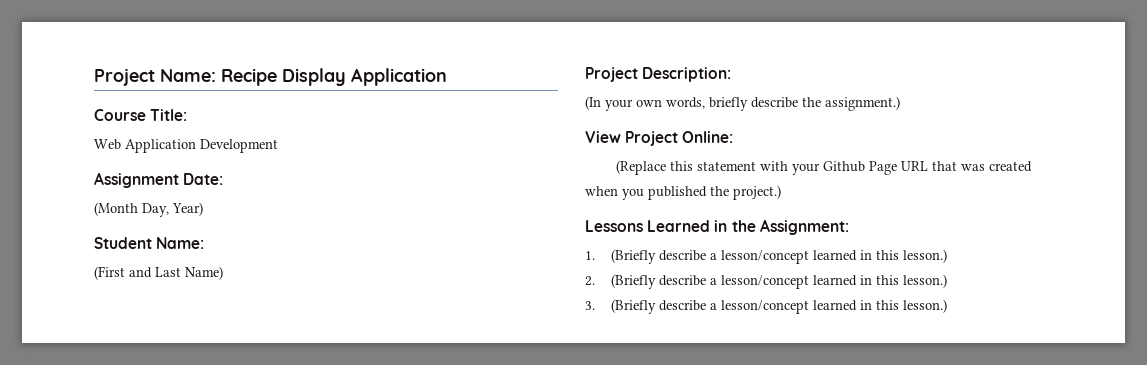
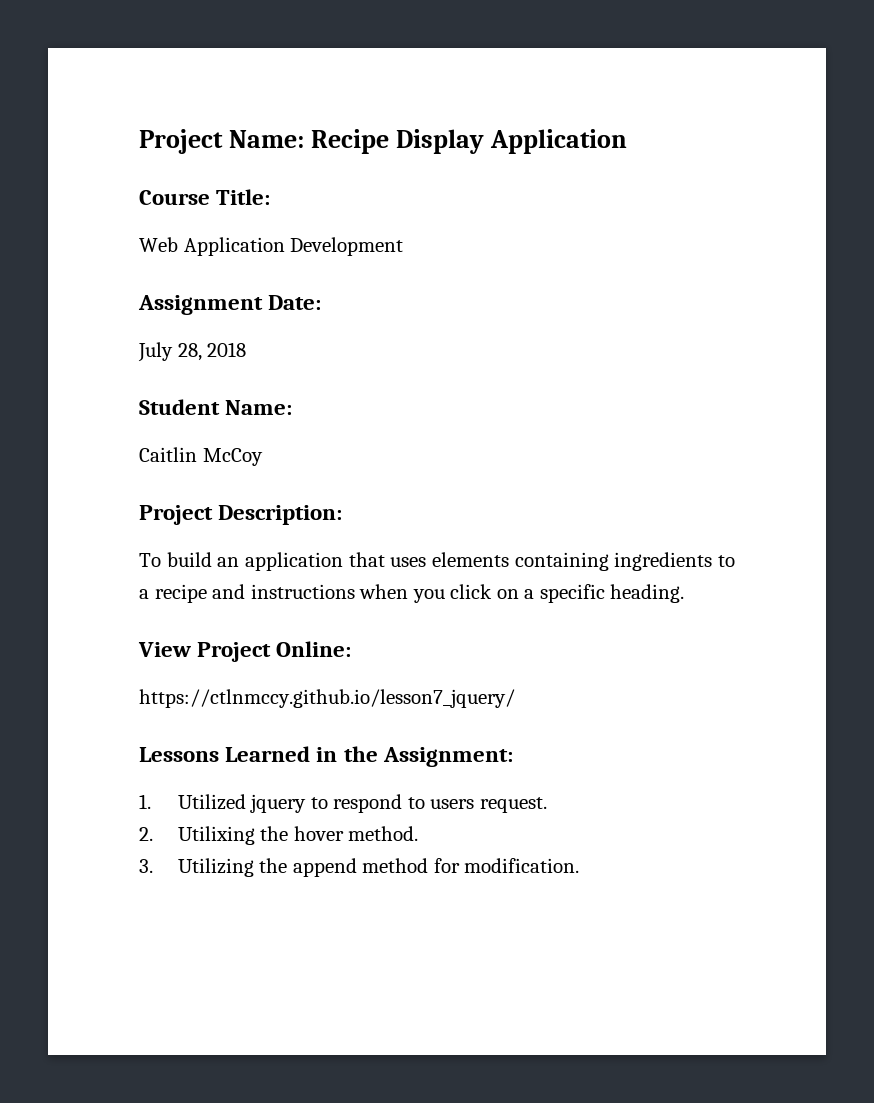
[94,202,203,217] (Month Day, Year) -> [138,342,247,362] July 28, 2018
[94,266,223,280] [585,67,732,82] [585,96,900,111] [585,131,734,146] [616,160,1033,175] [585,185,781,200] (First and Last Name) // Project Description: // (In your own words, briefly describe the assignment.) // View Project Online: // (Replace this statement with your Github Page URL that was created when you published the project.) -> [139,447,263,466] [139,505,343,525] [139,552,736,571] [139,584,685,603] [138,641,352,662] [139,689,515,708] Caitlin McCoy // Project Description: // To build an application that uses elements containing ingredients to a recipe and instructions when you click on a specific heading. // View Project Online: // https://ctlnmccy.github.io/lesson7_jquery/
[611,249,948,264] [585,274,948,289] [585,299,948,314] (Briefly describe a lesson/concept learned in this lesson.) // 2. (Briefly describe a lesson/concept learned in this lesson.) // 3. (Briefly describe a lesson/concept learned in this lesson.) -> [177,794,547,813] [139,826,419,845] [139,858,580,877] Utilized jquery to respond to users request. // 2. Utilixing the hover method. // 3. Utilizing the append method for modification.

